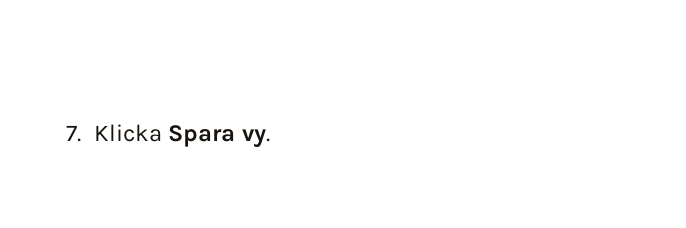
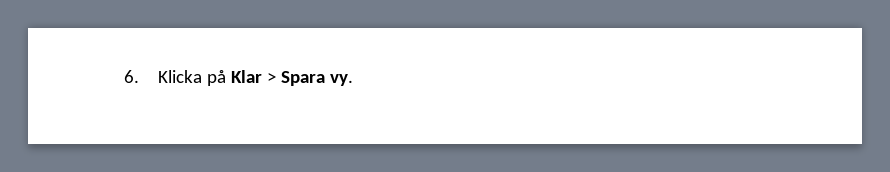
[66,124,162,142] 7. Klicka -> [124,70,276,86] 6. Klicka på Klar >

